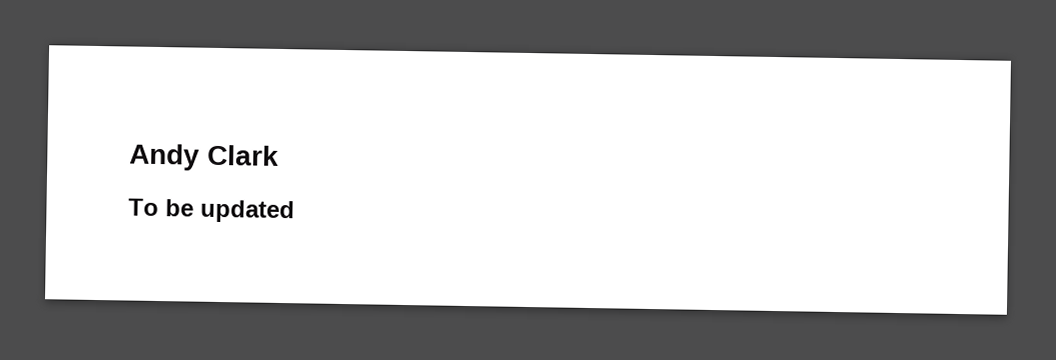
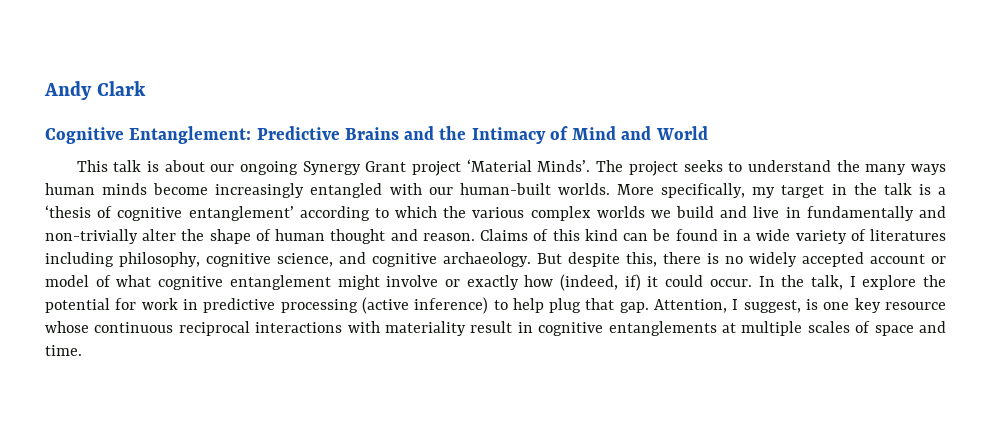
[128,198,295,224] To be updated -> [45,126,708,144] [76,159,946,176] [45,183,947,198] [45,205,946,221] [45,229,946,244] [45,252,946,267] [45,274,947,291] [45,297,946,314] [45,321,946,336] [45,345,82,356] Cognitive Entanglement: Predictive Brains and the Intimacy of Mind and World // This talk is about our ongoing Synergy Grant project ‘Material Minds’. The project seeks to understand the many ways human minds become increasingly entangled with our human-built worlds. More specifically, my target in the talk is a ‘thesis of cognitive entanglement’ according to which the various complex worlds we build and live in fundamentally and non-trivially alter the shape of human thought and reason. Claims of this kind can be found in a wide variety of literatures including philosophy, cognitive science, and cognitive archaeology. But despite this, there is no widely accepted account or model of what cognitive entanglement might involve or exactly how (indeed, if) it could occur. In the talk, I explore the potential for work in predictive processing (active inference) to help plug that gap. Attention, I suggest, is one key resource whose continuous reciprocal interactions with materiality result in cognitive entanglements at multiple scales of space and time.

